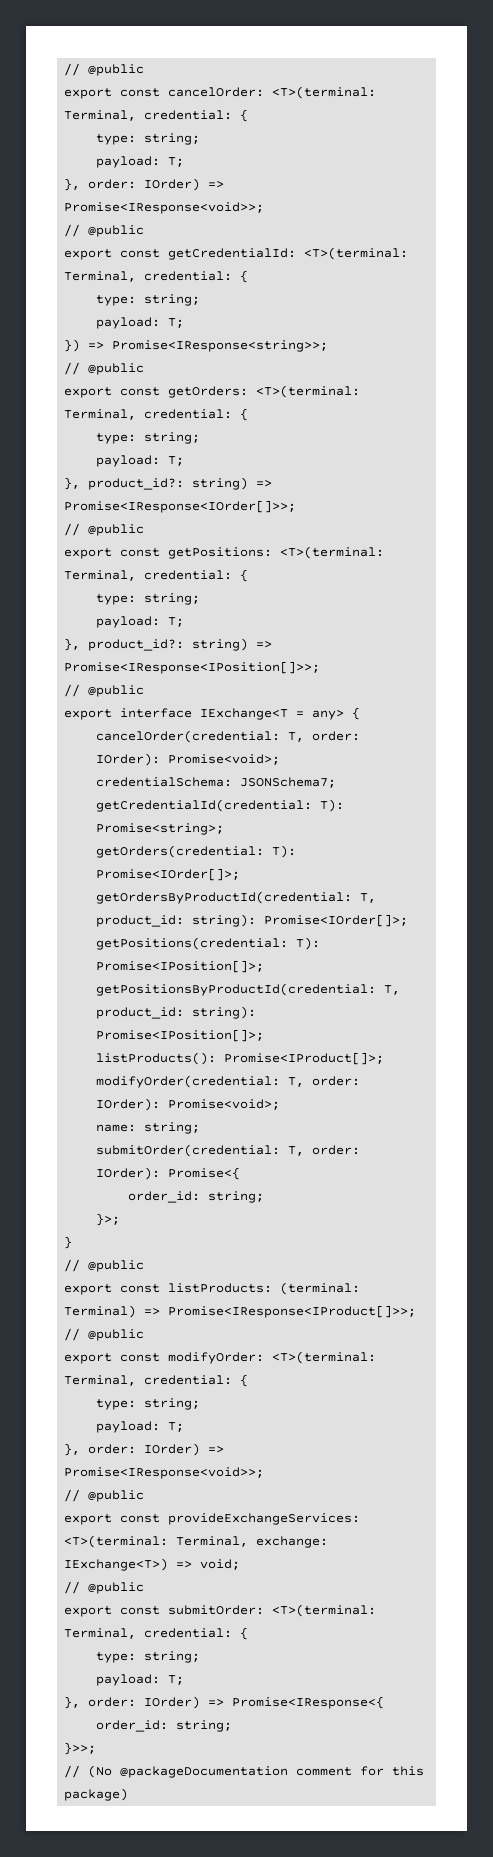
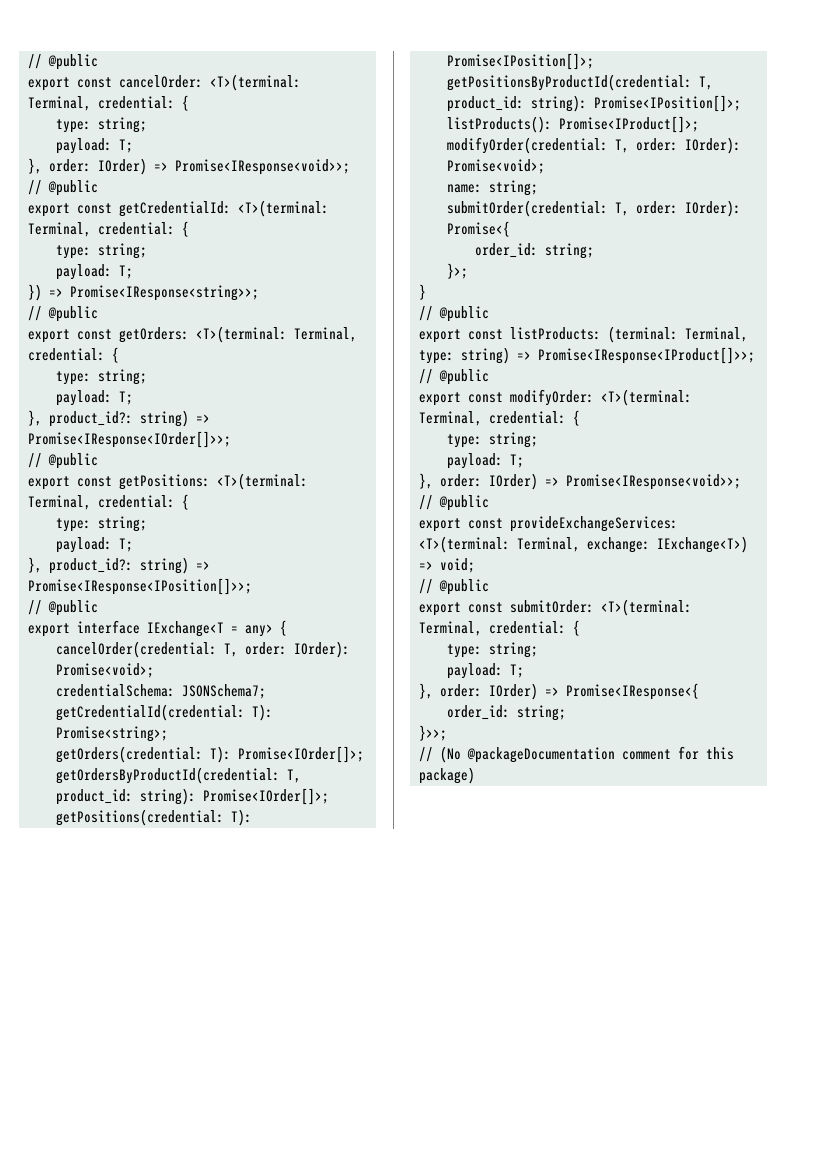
[63,1305,136,1318] Terminal) -> [684,327,748,342] [418,347,510,364] Terminal, type: string)

